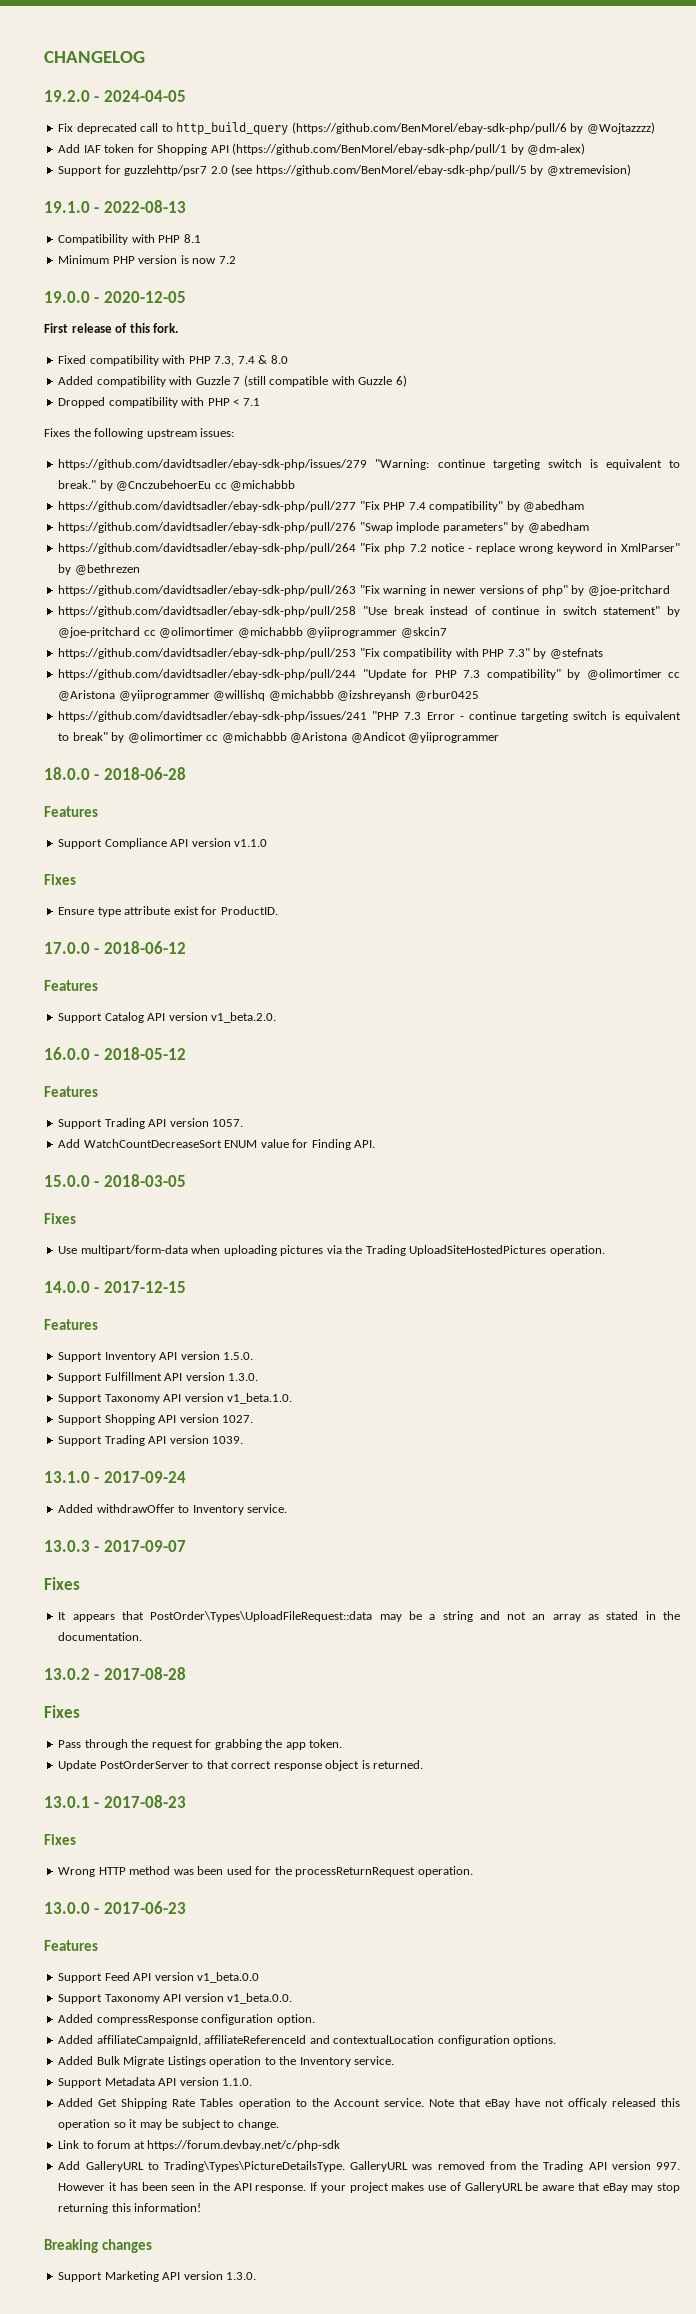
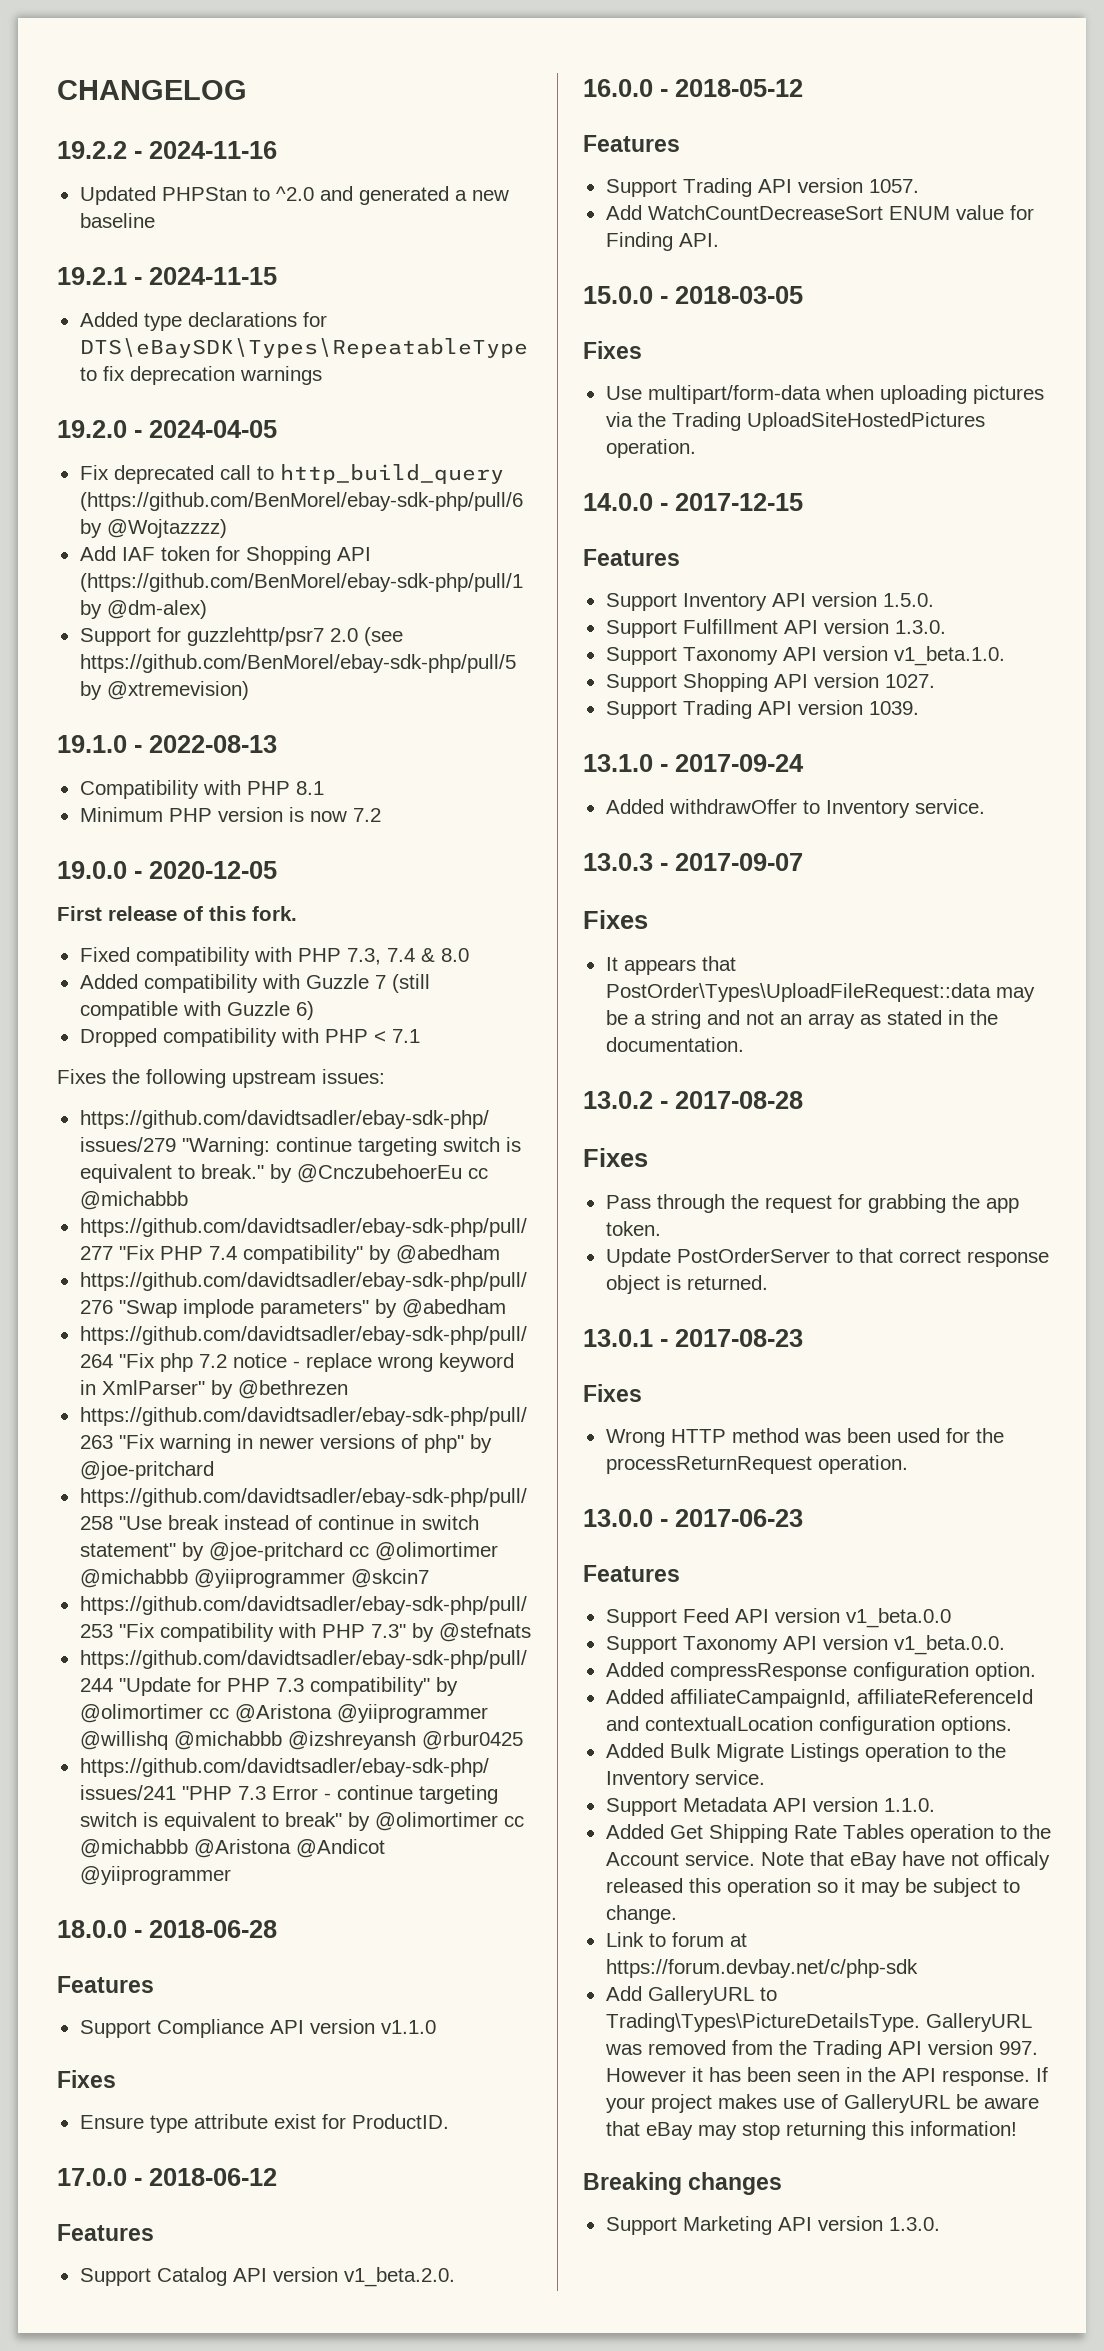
(145, 57) none -> [57,141,277,159] [79,186,509,205] [79,213,155,228] [57,267,277,285] [79,312,327,331] [79,338,528,358] [79,366,322,385] // 19.2.2 - 2024-11-16 // Updated PHPStan to ^2.0 and generated a new baseline // 19.2.1 - 2024-11-15 // Added type declarations for DTS\eBaySDK\Types\RepeatableType to fix deprecation warnings

